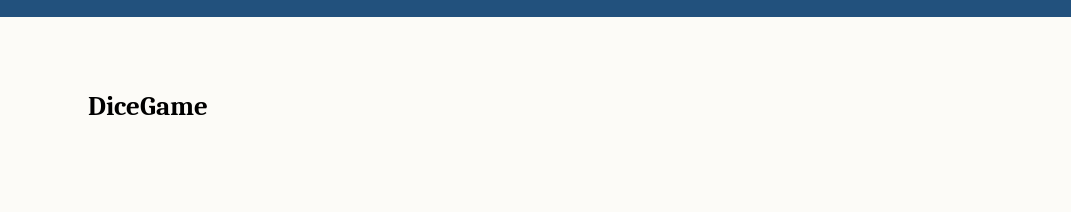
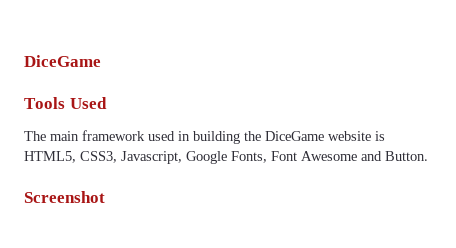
[88,96,208,115] DiceGame -> [24,55,101,67] [24,97,107,109] [24,130,385,144] [24,151,428,164] [24,191,105,203] DiceGame // Tools Used // The main framework used in building the DiceGame website is HTML5, CSS3, Javascript, Google Fonts, Font Awesome and Button. // Screenshot

